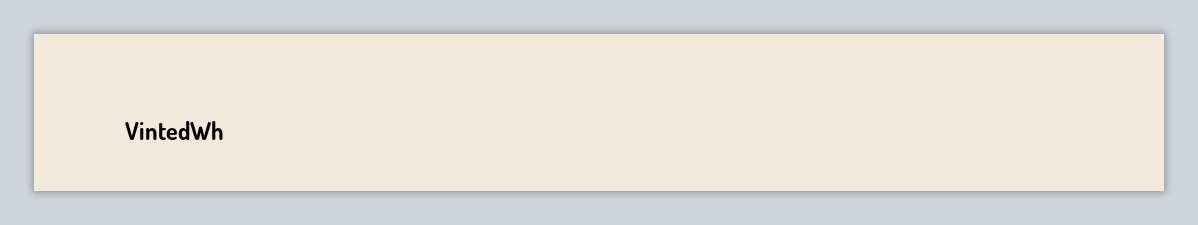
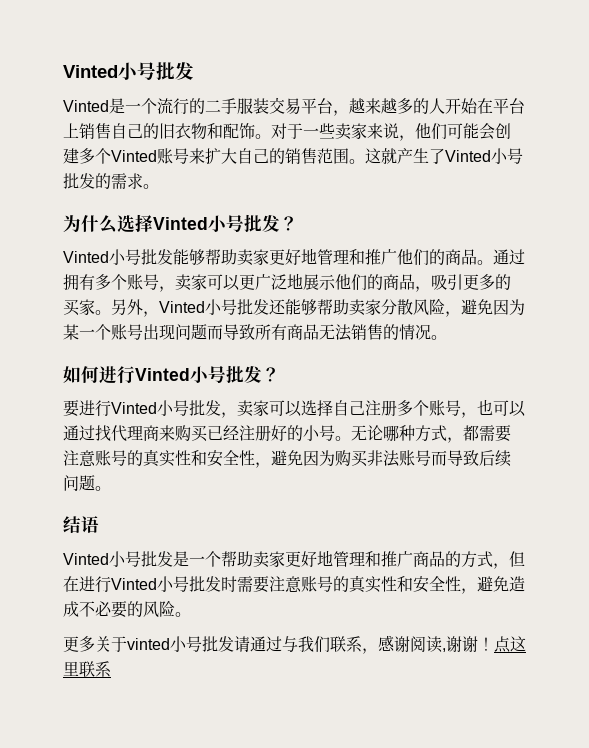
[125,121,224,140] VintedWh -> [63,62,194,80] [63,97,525,116] [63,123,511,141] [63,148,523,164] [63,173,159,189] [63,214,298,233] [63,248,525,266] [63,273,511,292] [63,299,525,317] [63,324,447,341] [63,365,280,384] [63,399,526,418] [63,425,511,443] [63,449,511,468] [63,475,111,491] [63,516,99,534] [63,550,525,569] [63,575,525,594] [63,601,191,618] [63,635,526,654] [63,661,111,677] Vinted小号批发 // Vinted是一个流行的二手服装交易平台，越来越多的人开始在平台上销售自己的旧衣物和配饰。对于一些卖家来说，他们可能会创建多个Vinted账号来扩大自己的销售范围。这就产生了Vinted小号批发的需求。 // 为什么选择Vinted小号批发？ // Vinted小号批发能够帮助卖家更好地管理和推广他们的商品。通过拥有多个账号，卖家可以更广泛地展示他们的商品，吸引更多的买家。另外，Vinted小号批发还能够帮助卖家分散风险，避免因为某一个账号出现问题而导致所有商品无法销售的情况。 // 如何进行Vinted小号批发？ // 要进行Vinted小号批发，卖家可以选择自己注册多个账号，也可以通过找代理商来购买已经注册好的小号。无论哪种方式，都需要注意账号的真实性和安全性，避免因为购买非法账号而导致后续问题。 // 结语 // Vinted小号批发是一个帮助卖家更好地管理和推广商品的方式，但在进行Vinted小号批发时需要注意账号的真实性和安全性，避免造成不必要的风险。 // 更多关于vinted小号批发请通过与我们联系，感谢阅读,谢谢！点这里联系

